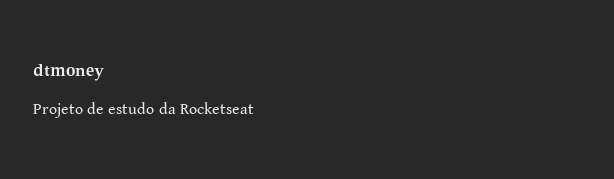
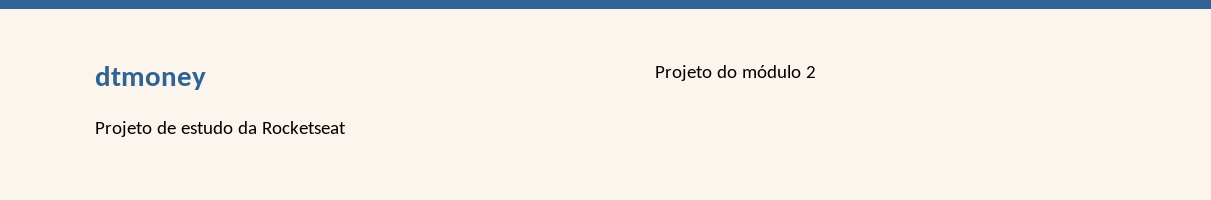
(254, 108) none -> [655,65,816,81] // Projeto do módulo 2

